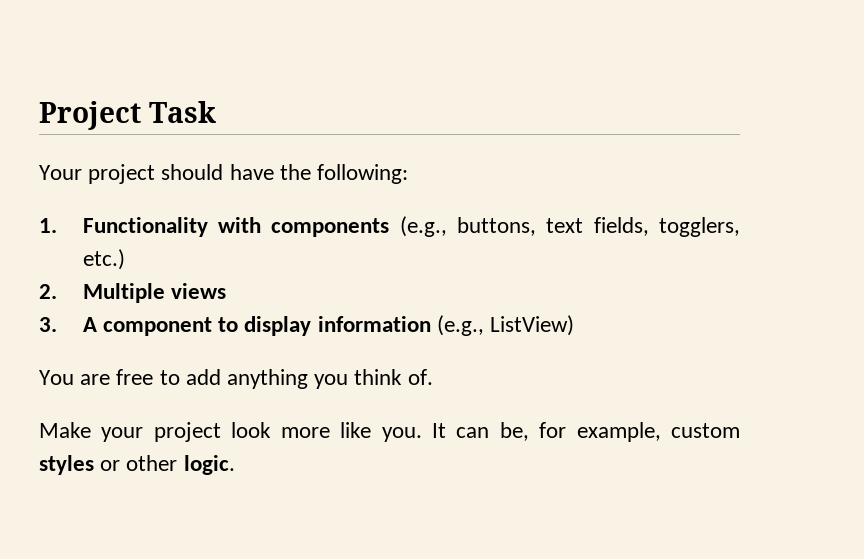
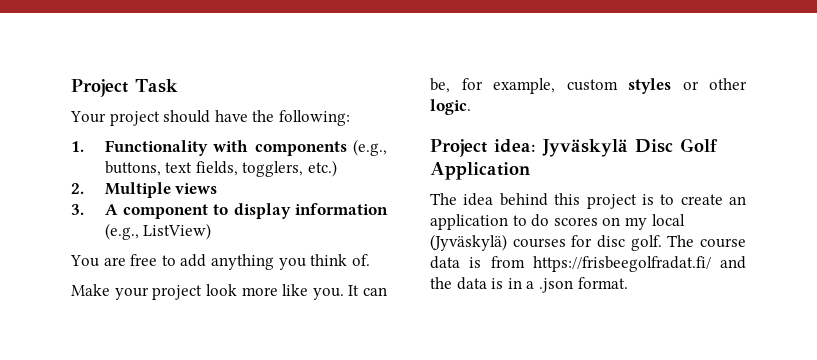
(235, 465) none -> [430,138,718,157] [430,162,530,180] [430,193,746,209] [430,214,685,230] [430,234,746,251] [430,256,746,272] [430,277,628,293] // Project idea: Jyväskylä Disc Golf Application // The idea behind this project is to create an application to do scores on my local (Jyväskylä) courses for disc golf. The course data is from https://frisbeegolfradat.fi/ and the data is in a .json format.

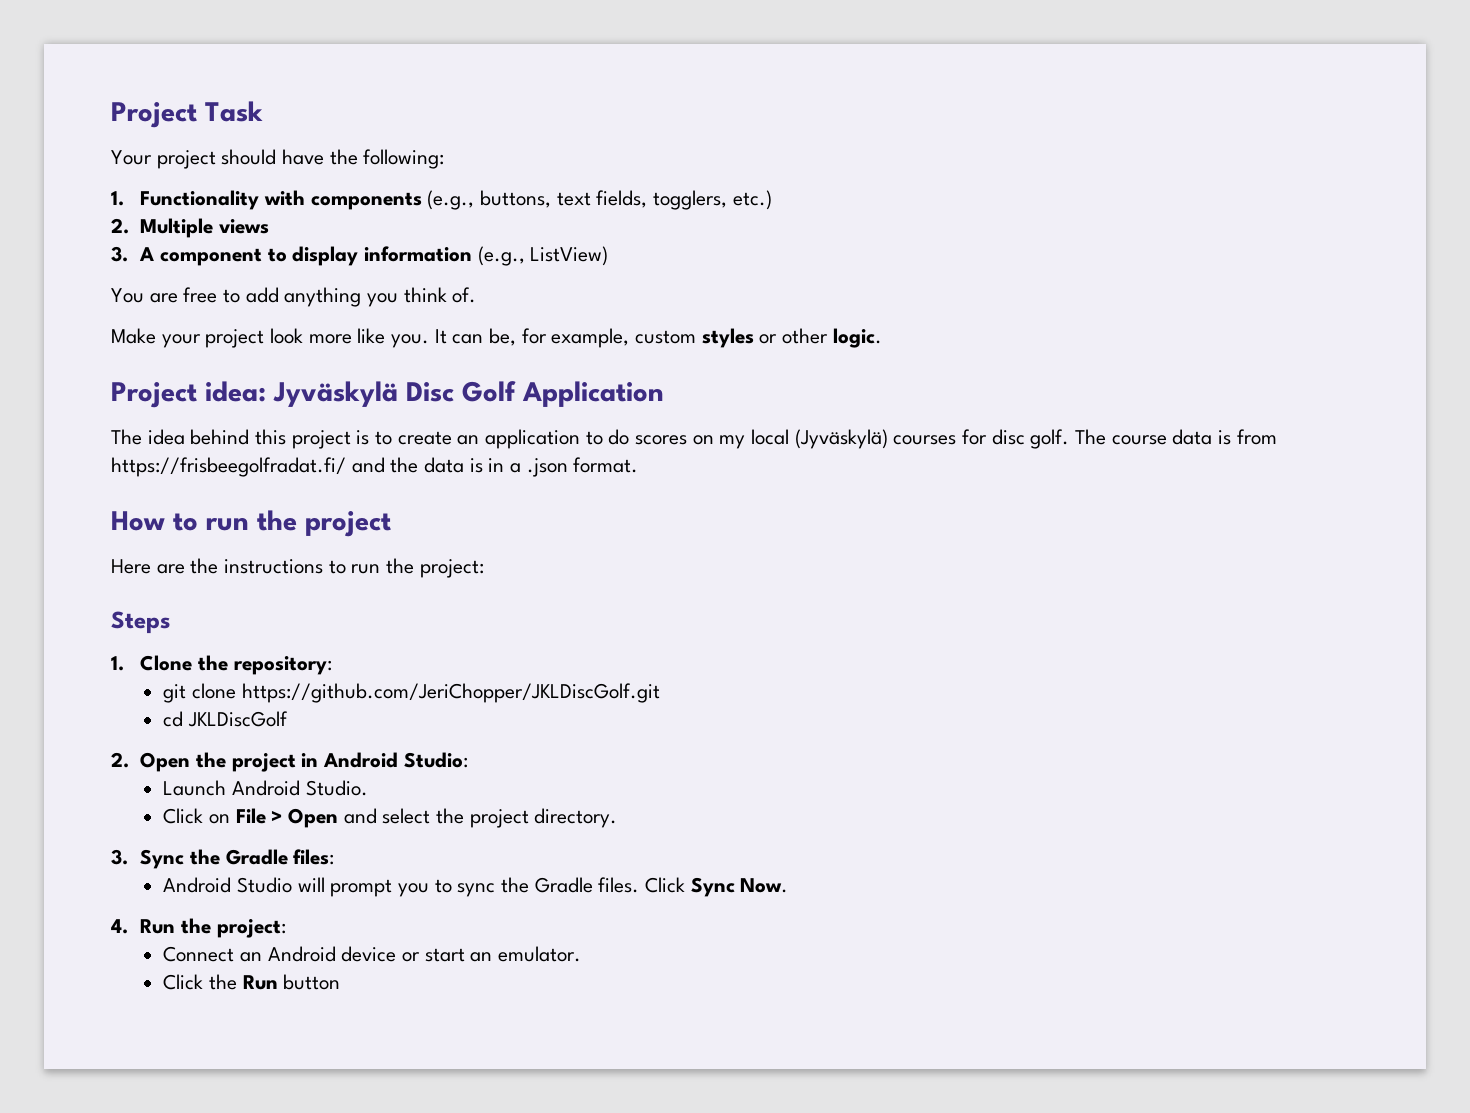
(628, 283) none -> [111,510,391,537] [111,558,484,578] [111,611,171,634] [111,655,332,675] [163,683,660,703] [163,711,289,727] [111,752,468,772] [163,780,368,796] [163,808,618,828] [111,849,335,869] [163,877,789,897] [111,918,286,938] [163,946,582,962] [163,974,341,990] // How to run the project // Here are the instructions to run the project: // Steps // 1. Clone the repository: // git clone https://github.com/JeriChopper/JKLDiscGolf.git // cd JKLDiscGolf // 2. Open the project in Android Studio: // Launch Android Studio. // Click on File > Open and select the project directory. // 3. Sync the Gradle files: // Android Studio will prompt you to sync the Gradle files. Click Sync Now. // 4. Run the project: // Connect an Android device or start an emulator. // Click the Run button

